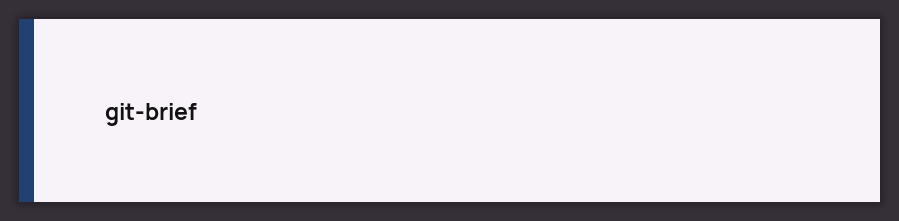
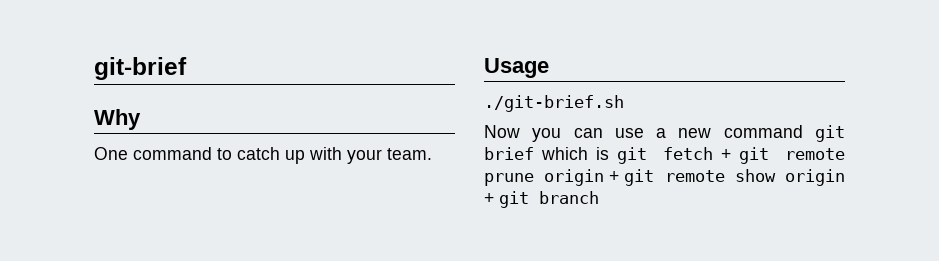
(197, 114) none -> [94,109,141,130] [94,147,432,164] [484,58,549,78] [484,95,624,112] [484,125,845,142] [484,147,845,164] [484,169,845,186] [484,191,599,208] // Why // One command to catch up with your team. // Usage // ./git-brief.sh // Now you can use a new command git brief which is git fetch + git remote prune origin + git remote show origin + git branch

